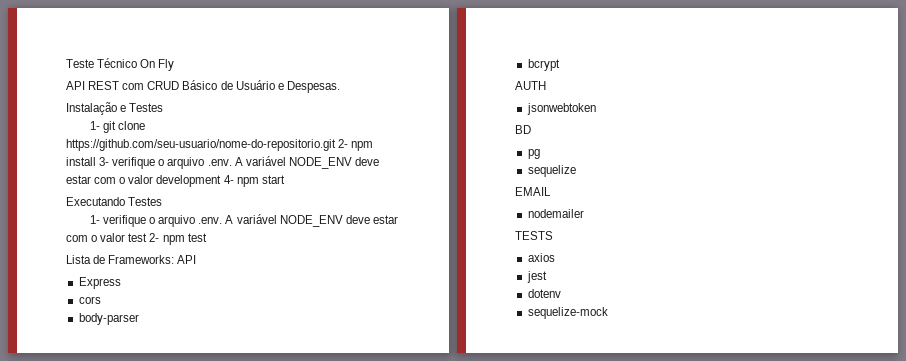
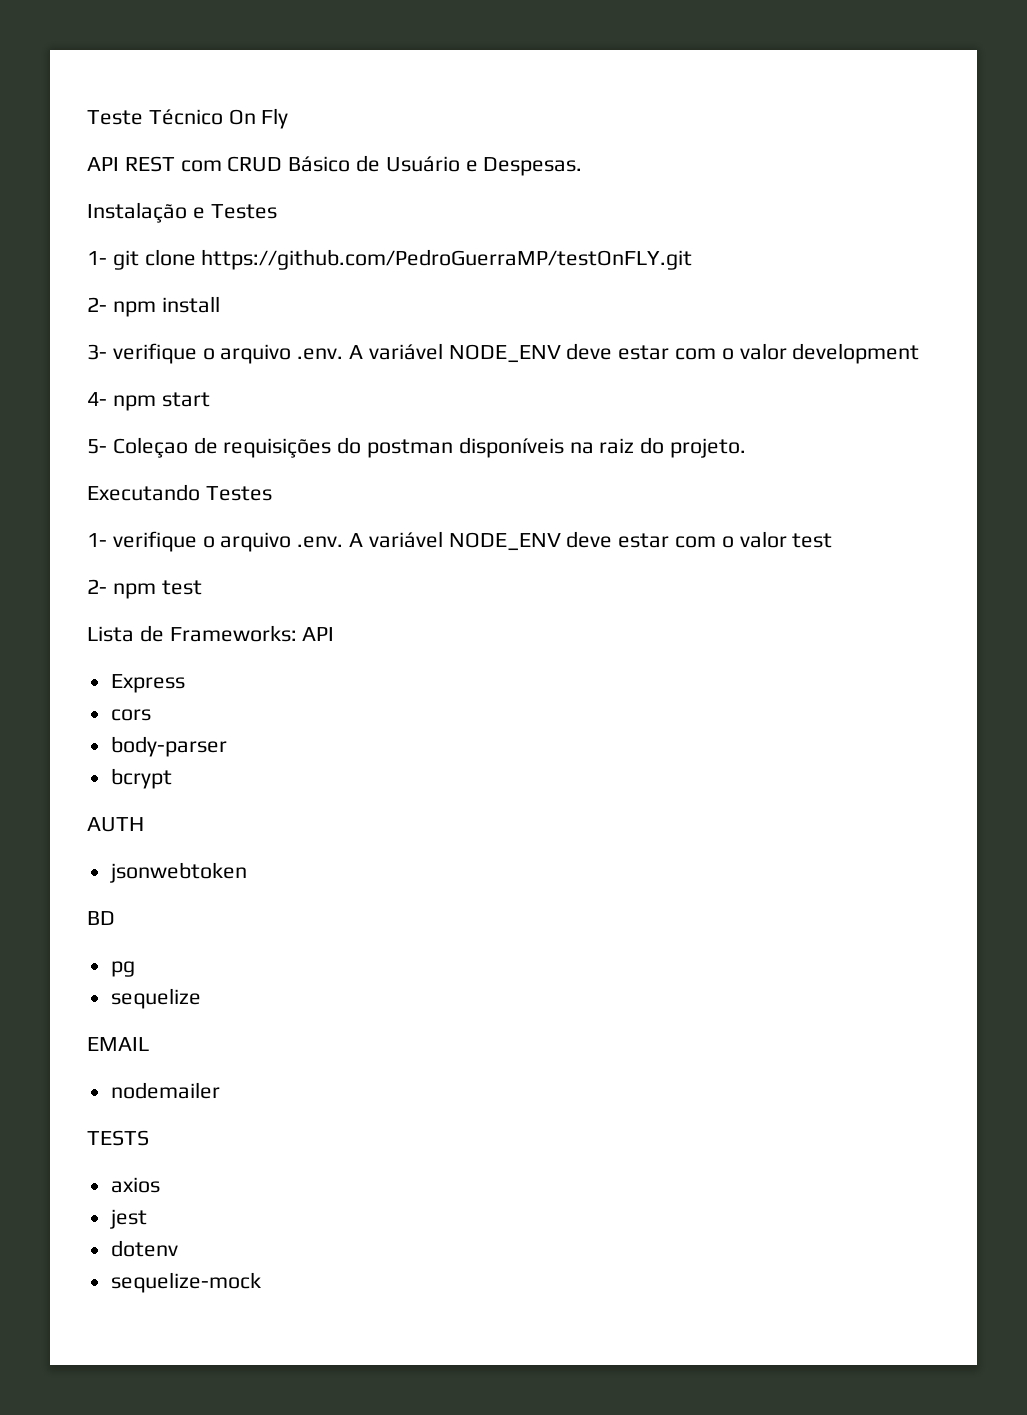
[66,139,336,151] https://github.com/seu-usuario/nome-do-repositorio.git -> [201,249,693,270] https://github.com/PedroGuerraMP/testOnFLY.git //
(96, 161) none -> (220, 304) //
(222, 181) none -> (920, 353) //
(285, 179) none -> [87,437,747,458] // 5- Coleçao de requisições do postman disponíveis na raiz do projeto.
(148, 237) none -> (833, 540) //

